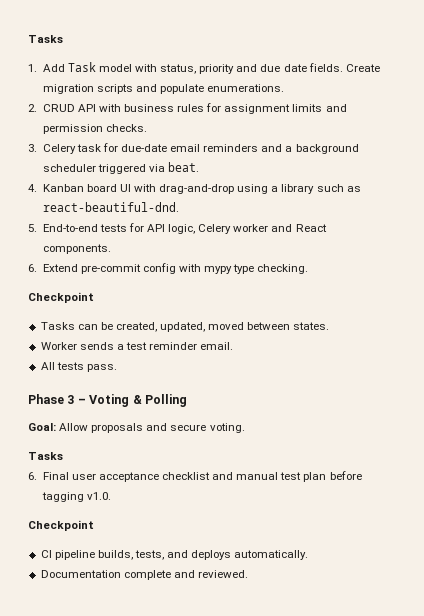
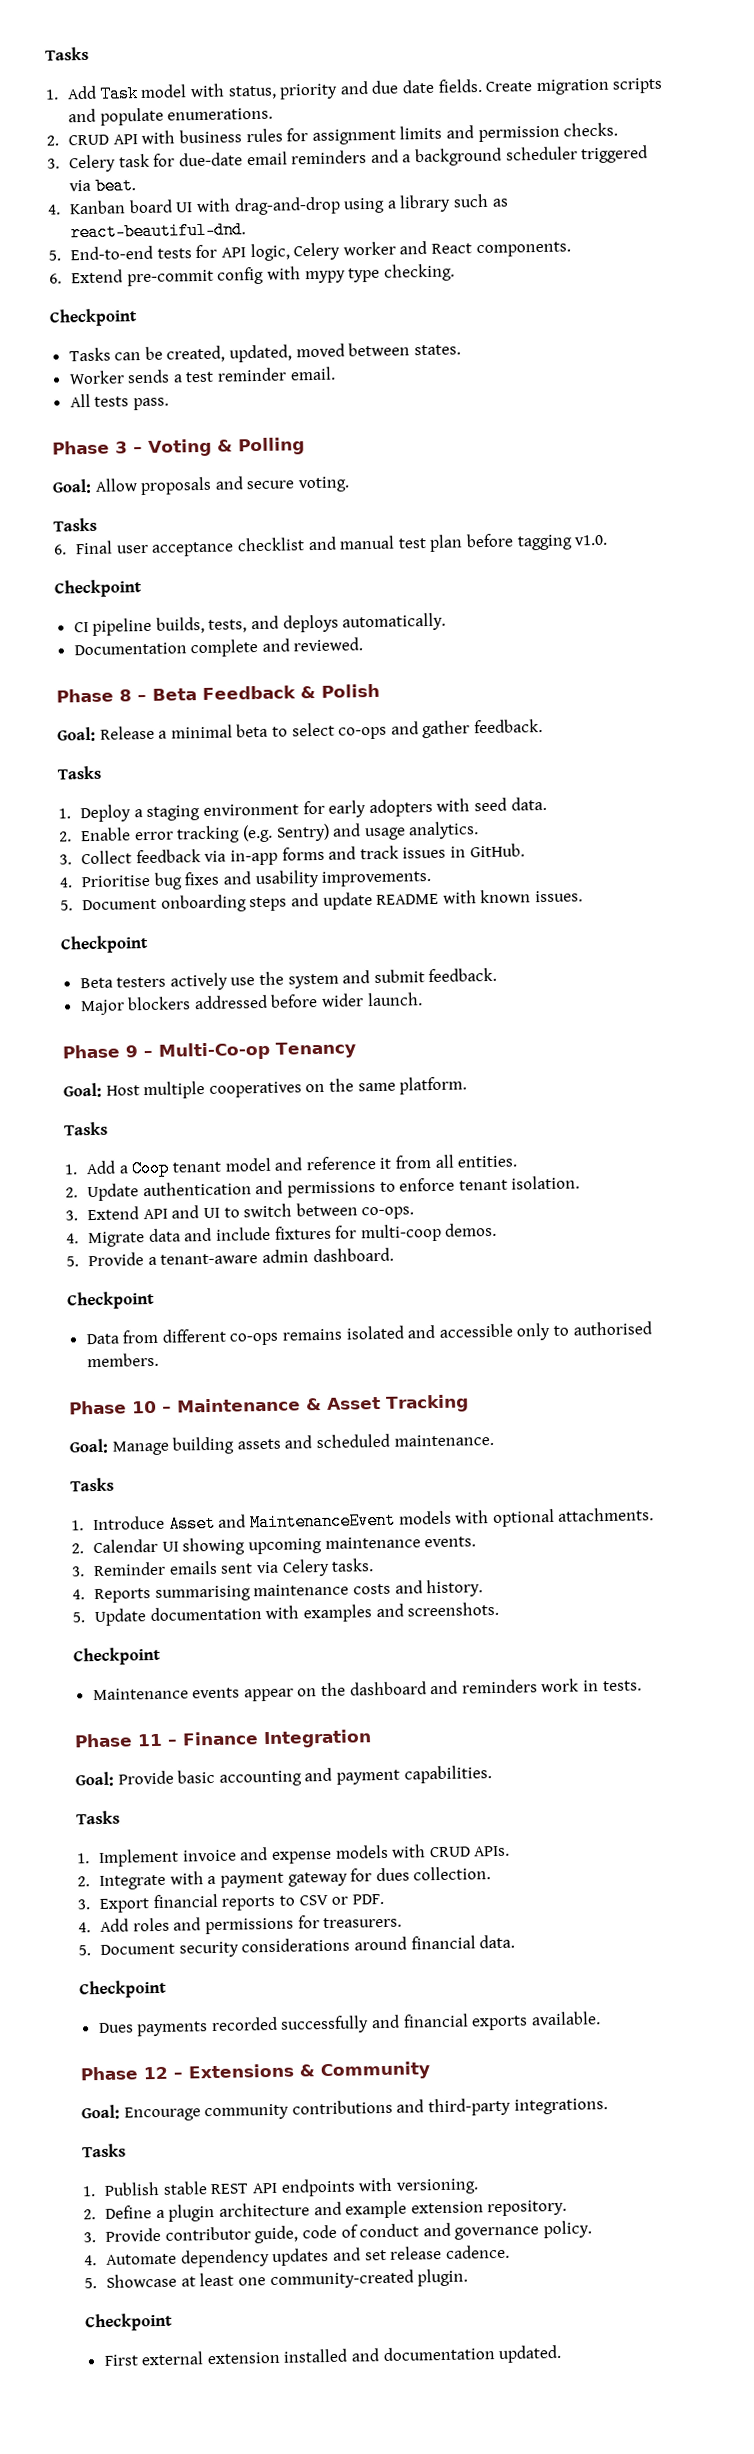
(248, 574) none -> [56,683,380,703] [57,719,543,742] [57,765,102,780] [58,796,547,823] [58,821,480,844] [59,843,525,866] [59,869,432,890] [60,889,583,913] [60,934,149,954] [79,967,498,991] [79,992,423,1016] [62,1041,357,1061] [63,1076,468,1100] [64,1121,108,1136] [64,1154,518,1178] [65,1175,581,1202] [65,1202,415,1221] [66,1222,498,1248] [66,1247,394,1267] [67,1290,155,1310] [85,1321,652,1346] [86,1352,159,1368] [69,1394,469,1415] [69,1433,494,1456] [70,1477,114,1492] [71,1507,655,1533] [71,1536,477,1556] [71,1558,375,1577] [72,1579,484,1604] [72,1601,500,1627] [73,1646,161,1666] [92,1678,642,1702] [74,1729,372,1749] [75,1765,492,1787] [76,1810,120,1825] [76,1844,511,1867] [77,1866,492,1890] [77,1893,384,1913] [78,1915,403,1935] [78,1934,516,1958] [79,1979,167,1999] [97,2011,601,2037] [80,2061,431,2081] [81,2097,608,2122] [82,2143,126,2158] [82,2177,479,2197] [83,2199,568,2222] [83,2220,592,2244] [84,2244,510,2268] [84,2268,469,2290] [85,2312,173,2332] [103,2344,563,2366] // Phase 8 – Beta Feedback & Polish // Goal: Release a minimal beta to select co-ops and gather feedback. // Tasks // 1. Deploy a staging environment for early adopters with seed data. // 2. Enable error tracking (e.g. Sentry) and usage analytics. // 3. Collect feedback via in-app forms and track issues in GitHub. // 4. Prioritise bug fixes and usability improvements. // 5. Document onboarding steps and update README with known issues. // Checkpoint // Beta testers actively use the system and submit feedback. // Major blockers addressed before wider launch. // Phase 9 – Multi-Co-op Tenancy // Goal: Host multiple cooperatives on the same platform. // Tasks // 1. Add a Coop tenant model and reference it from all entities. // 2. Update authentication and permissions to enforce tenant isolation. // 3. Extend API and UI to switch between co-ops. // 4. Migrate data and include fixtures for multi-coop demos. // 5. Provide a tenant-aware admin dashboard. // Checkpoint // Data from different co-ops remains isolated and accessible only to authorised members. // Phase 10 – Maintenance & Asset Tracking // Goal: Manage building assets and scheduled maintenance. // Tasks // 1. Introduce Asset and MaintenanceEvent models with optional attachments. // 2. Calendar UI showing upcoming maintenance events. // 3. Reminder emails sent via Celery tasks. // 4. Reports summarising maintenance costs and history. // 5. Update documentation with examples and screenshots. // Checkpoint // Maintenance events appear on the dashboard and reminders work in tests. // Phase 11 – Finance Integration // Goal: Provide basic accounting and payment capabilities. // Tasks // 1. Implement invoice and expense models with CRUD APIs. // 2. Integrate with a payment gateway for dues collection. // 3. Export financial reports to CSV or PDF. // 4. Add roles and permissions for treasurers. // 5. Document security considerations around financial data. // Checkpoint // Dues payments recorded successfully and financial exports available. // Phase 12 – Extensions & Community // Goal: Encourage community contributions and third-party integrations. // Tasks // 1. Publish stable REST API endpoints with versioning. // 2. Define a plugin architecture and example extension repository. // 3. Provide contributor guide, code of conduct and governance policy. // 4. Automate dependency updates and set release cadence. // 5. Showcase at least one community-created plugin. // Checkpoint // First external extension installed and documentation updated.

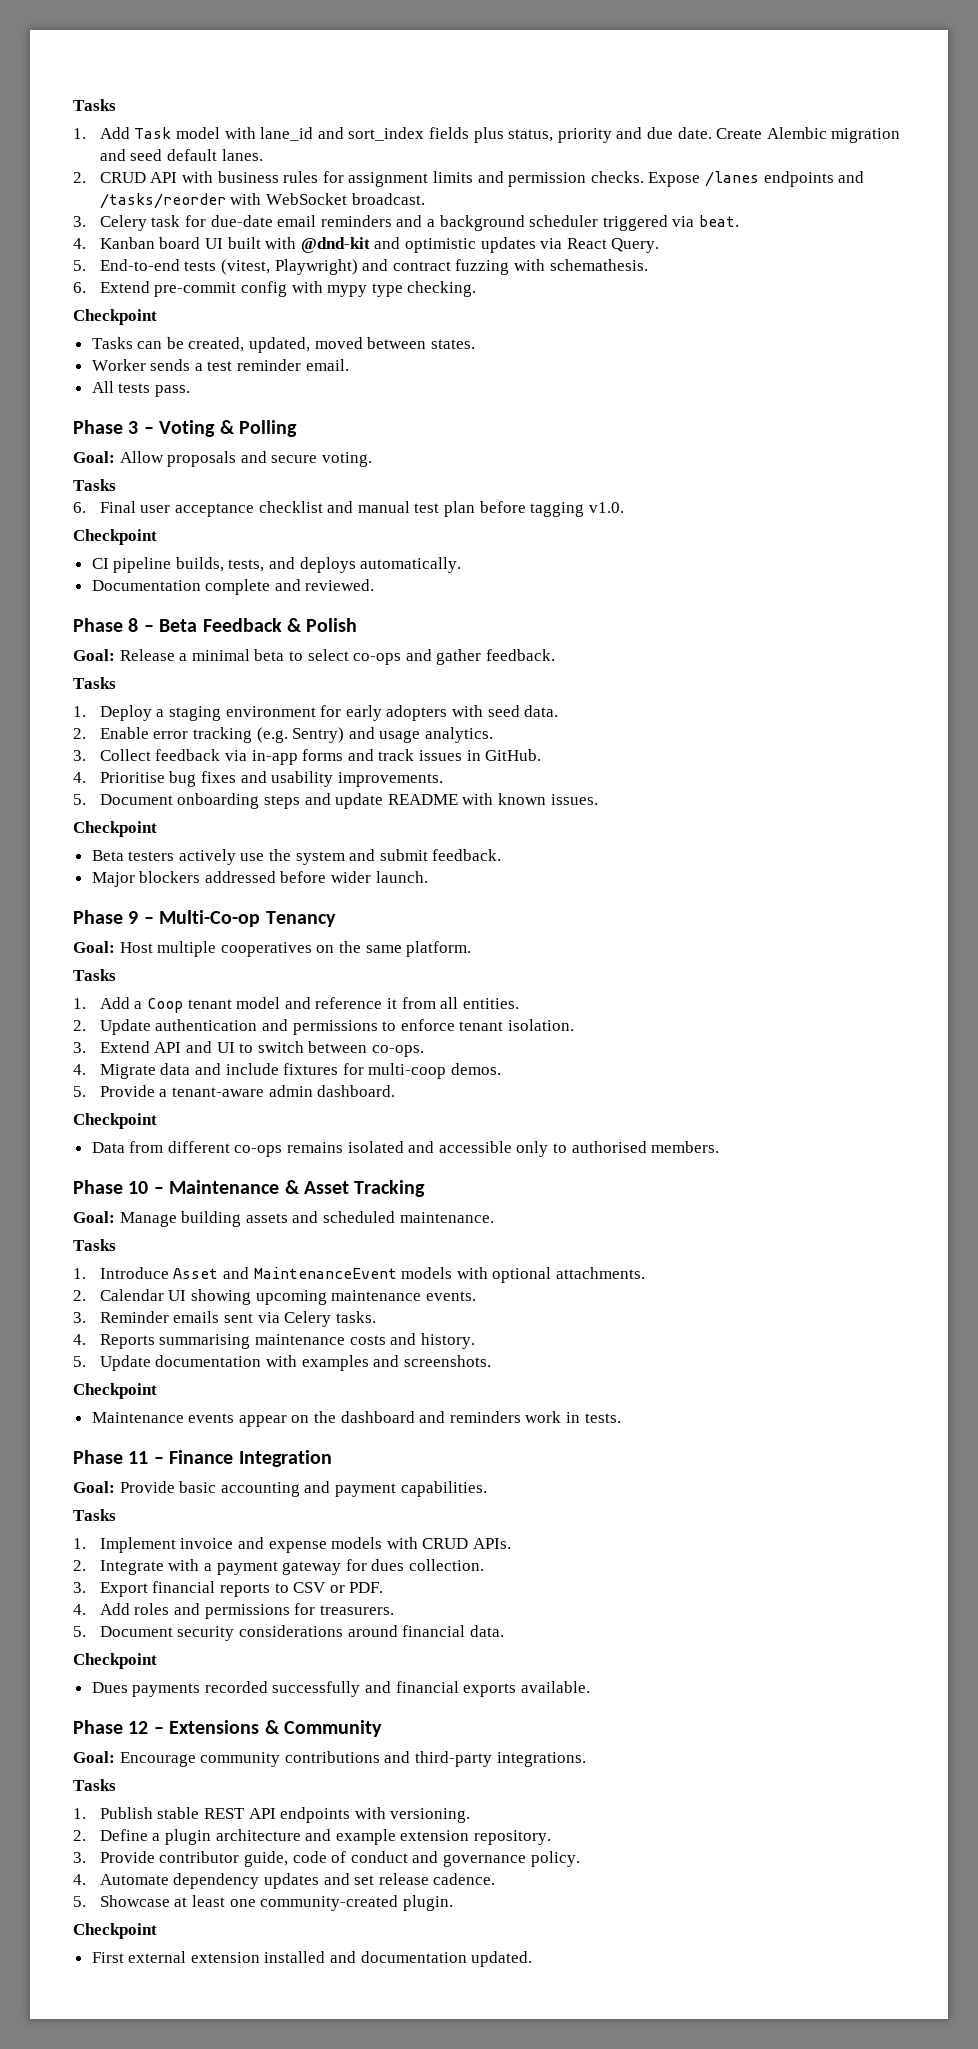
[227,77,664,100] [68,107,274,126] status, priority and due date fields. Create migration scripts and populate enumerations. -> [260,127,901,143] [99,149,263,161] lane_id and sort_index fields plus status, priority and due date. Create Alembic migration and seed default lanes.
(619, 129) none -> [648,171,865,187] [99,193,425,209] Expose /lanes endpoints and /tasks/reorder with WebSocket broadcast.
[196,193,509,216] [70,221,247,242] [48,240,571,262] with drag‑and‑drop using a library such as react-beautiful-dnd. // 5. End‑to‑end tests for API logic, Celery worker and React components. -> [227,237,660,253] [73,259,648,275] built with @dnd-kit and optimistic updates via React Query. // 5. End‑to‑end tests (vitest, Playwright) and contract fuzzing with schemathesis.

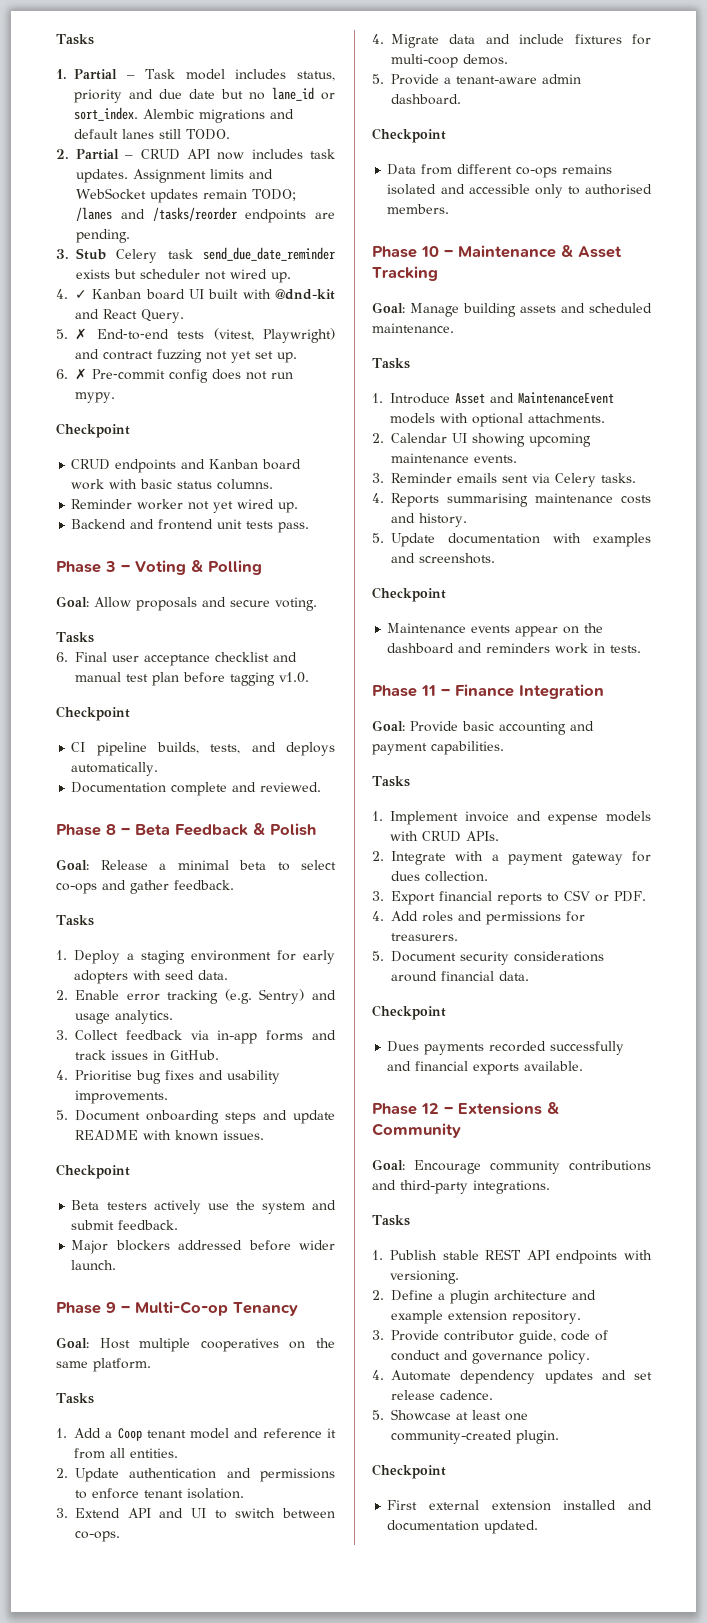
[73,99,116,111] [73,127,901,143] [99,149,263,161] [73,171,865,187] [99,193,425,209] [73,216,86,227] Tasks // 1. Add Task model with lane_id and sort_index fields plus status, priority and due date. Create Alembic migration and seed default lanes. // 2. CRUD API with business rules for assignment limits and permission checks. Expose /lanes endpoints and /tasks/reorder with WebSocket broadcast. // 3. -> [56,34,94,45] [56,69,335,81] [74,87,335,103] [74,107,294,123] [74,129,230,140] [56,149,335,160] [76,169,273,183] [76,188,296,203] [76,207,335,223] [76,229,130,243] [56,248,106,260] Tasks // 1. Partial – Task model includes status, priority and due date but no lane_id or sort_index. Alembic migrations and default lanes still TODO. // 2. Partial – CRUD API now includes task updates. Assignment limits and WebSocket updates remain TODO; /lanes and /tasks/reorder endpoints are pending. // 3. Stub
[185,215,739,231] [73,238,86,249] for due‑date email reminders and a background scheduler triggered via beat. // 4. -> [203,247,335,261] [76,269,291,283] [56,289,87,299] send_due_date_reminder exists but scheduler not wired up. // 4. ✓
[405,237,563,253] optimistic updates via -> (99, 314) none
(86, 265) none -> [75,328,87,340] ✗
[514,259,648,271] [73,281,477,297] [73,309,157,325] [91,337,475,353] [91,359,349,371] [91,381,114,393] with schemathesis. // 6. Extend pre‑commit config with mypy type checking. // Checkpoint // Tasks can be created, updated, moved between states. // Worker sends a test reminder email. // All -> [206,351,297,363] [56,368,293,383] [75,392,115,403] [56,423,130,438] [71,459,302,473] [71,479,274,490] [71,499,299,513] [71,519,243,530] not yet set up. // 6. ✗ Pre‑commit config does not run mypy. // Checkpoint // CRUD endpoints and Kanban board work with basic status columns. // Reminder worker not yet wired up. // Backend and frontend unit

